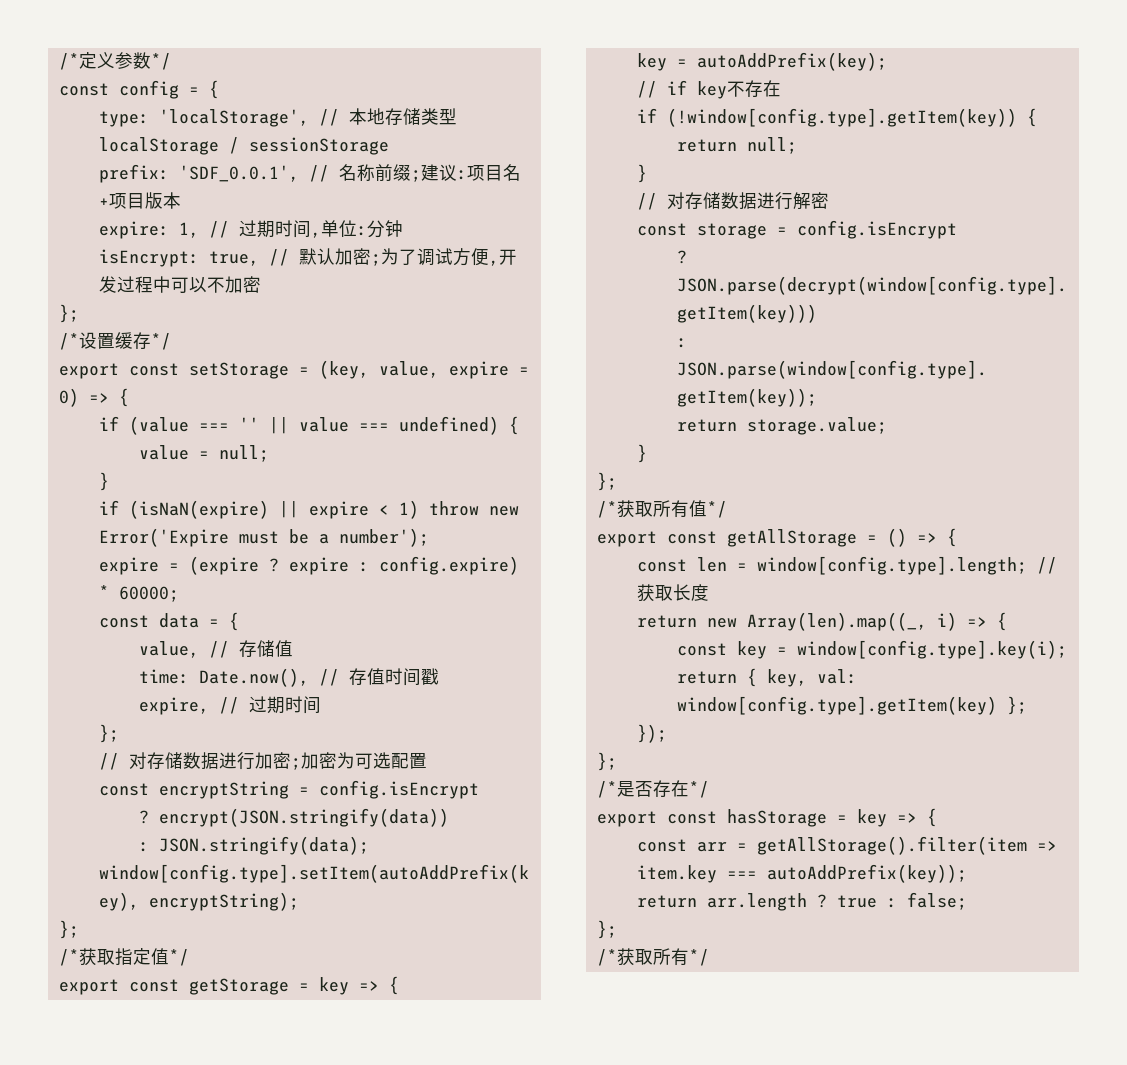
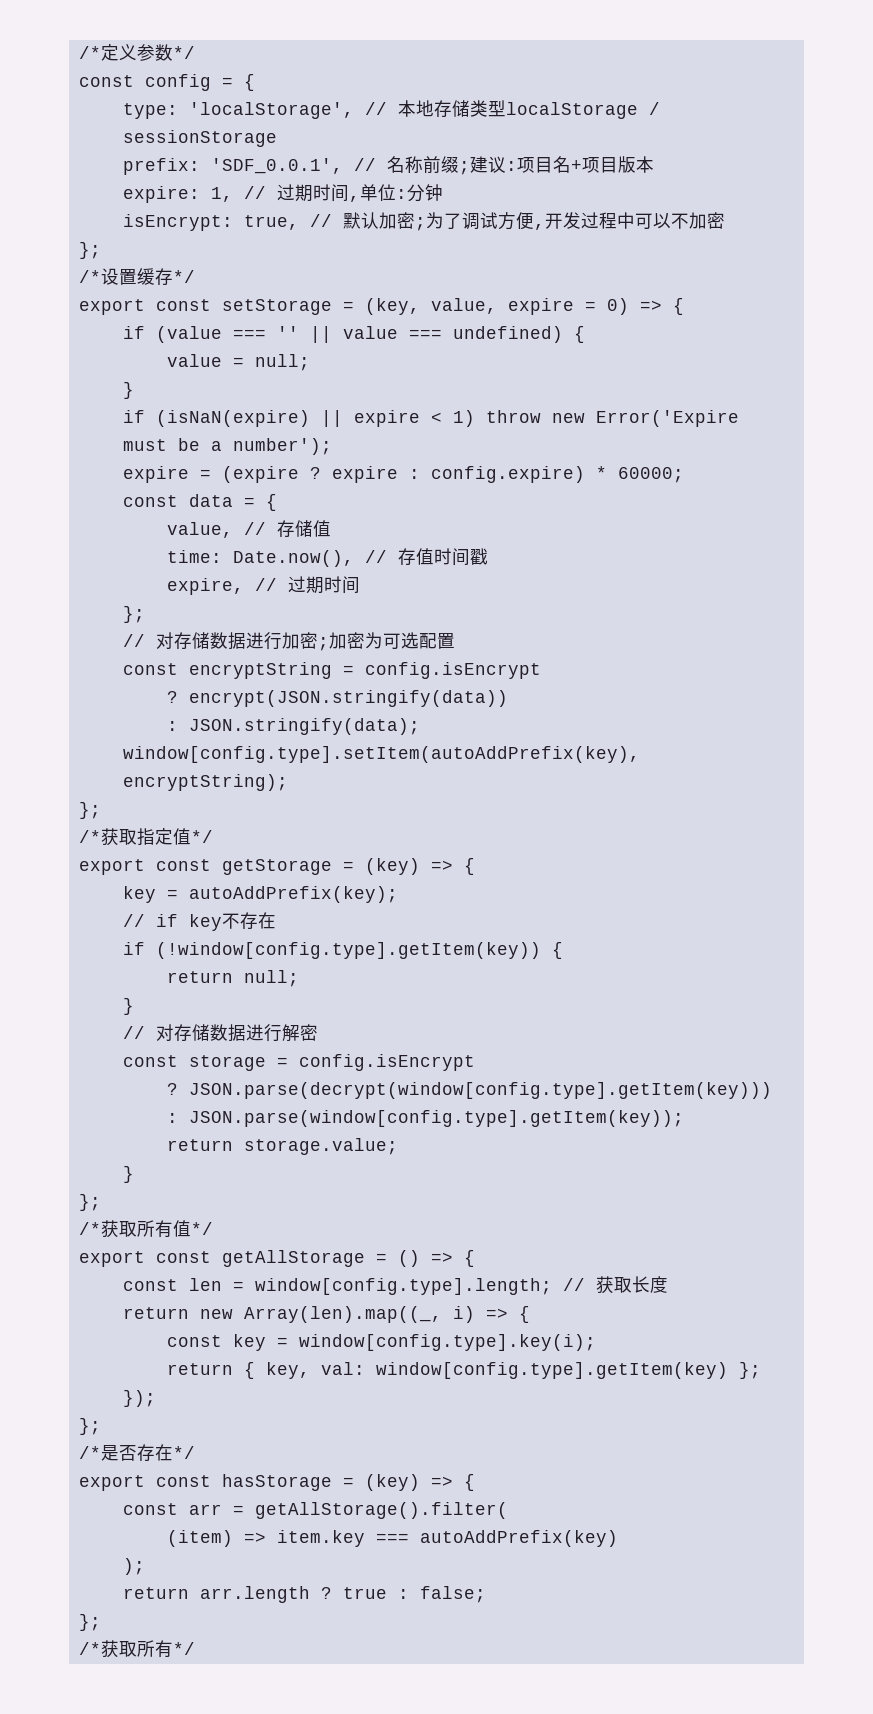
[318,977,349,995] key -> [365,858,421,875] (key)
[856,809,887,827] key -> [365,1474,421,1491] (key)
[756,836,1027,855] getAllStorage().filter(item -> [255,1502,509,1519] [167,1530,234,1547] getAllStorage().filter( // (item)
[766,864,967,883] autoAddPrefix(key)); -> [420,1530,619,1547] [123,1558,146,1575] autoAddPrefix(key) // );

